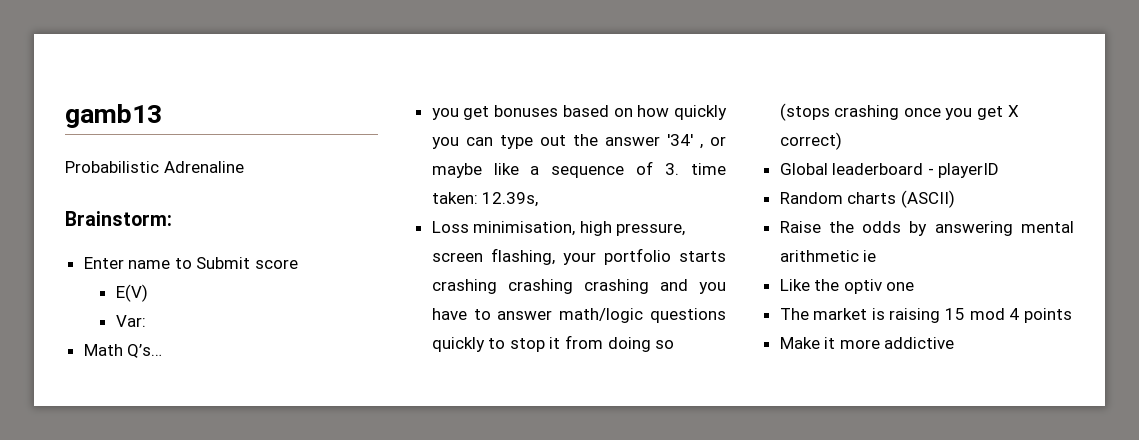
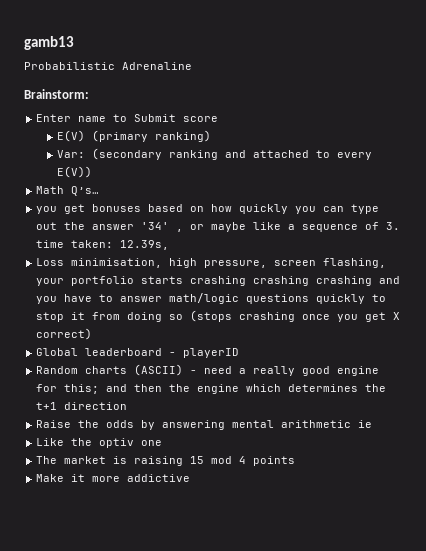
(148, 293) none -> [92,130,212,142] (primary ranking)
(146, 321) none -> [92,148,373,160] [57,166,93,178] (secondary ranking and attached to every E(V))
(955, 199) none -> [190,366,380,376] [36,384,387,394] [36,402,128,410] - need a really good engine for this; and then the engine which determines the t+1 direction

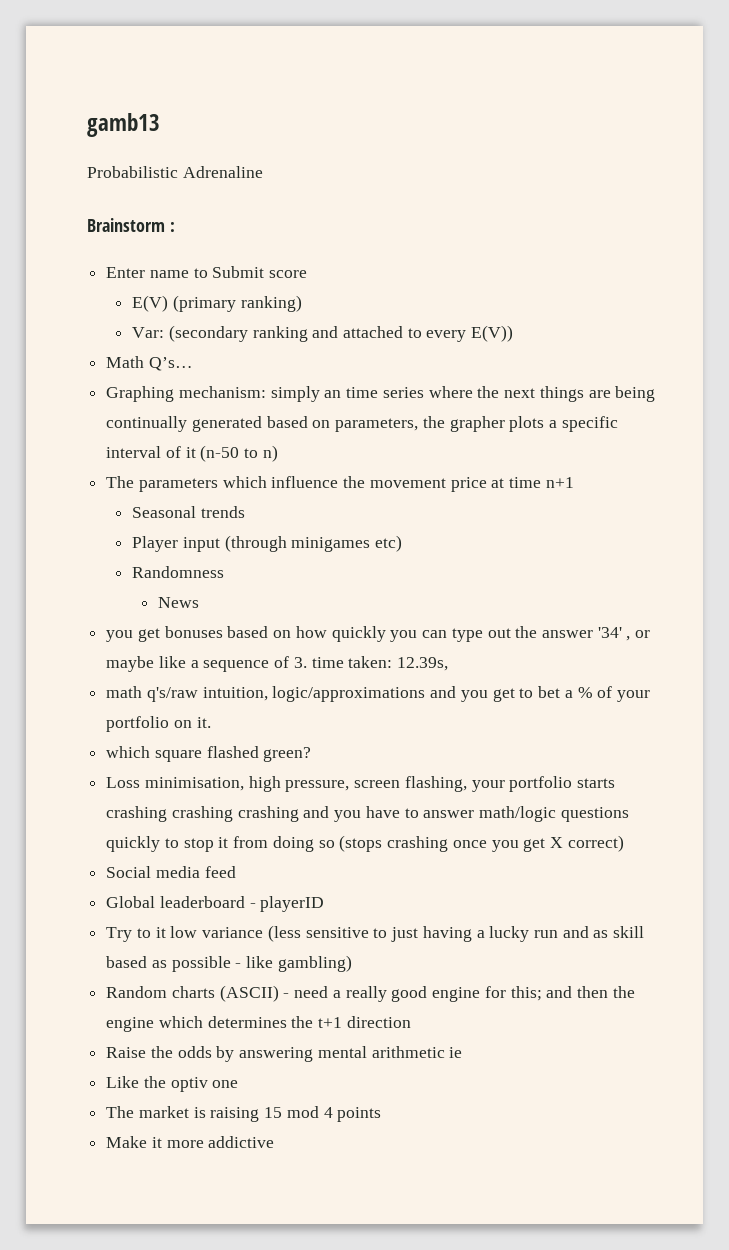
[24,89,89,99] Brainstorm: -> [87,218,175,232] Brainstorm :
(100, 191) none -> [106,386,656,402] [106,416,618,432] [106,445,278,462] [106,476,574,492] [132,506,245,518] [132,535,402,552] [132,566,225,578] [157,597,199,608] // Graphing mechanism: simply an time series where the next things are being continually generated based on parameters, the grapher plots a specific interval of it (n-50 to n) // The parameters which influence the movement price at time n+1 // Seasonal trends // Player input (through minigames etc) // Randomness // News
(170, 245) none -> [106,686,650,702] [106,716,211,732] [106,746,312,762] // math q's/raw intuition, logic/approximations and you get to bet a % of your portfolio on it. // which square flashed green?
(93, 334) none -> [106,866,236,878] // Social media feed
(240, 353) none -> [106,925,645,942] [106,955,352,972] // Try to it low variance (less sensitive to just having a lucky run and as skill based as possible - like gambling)

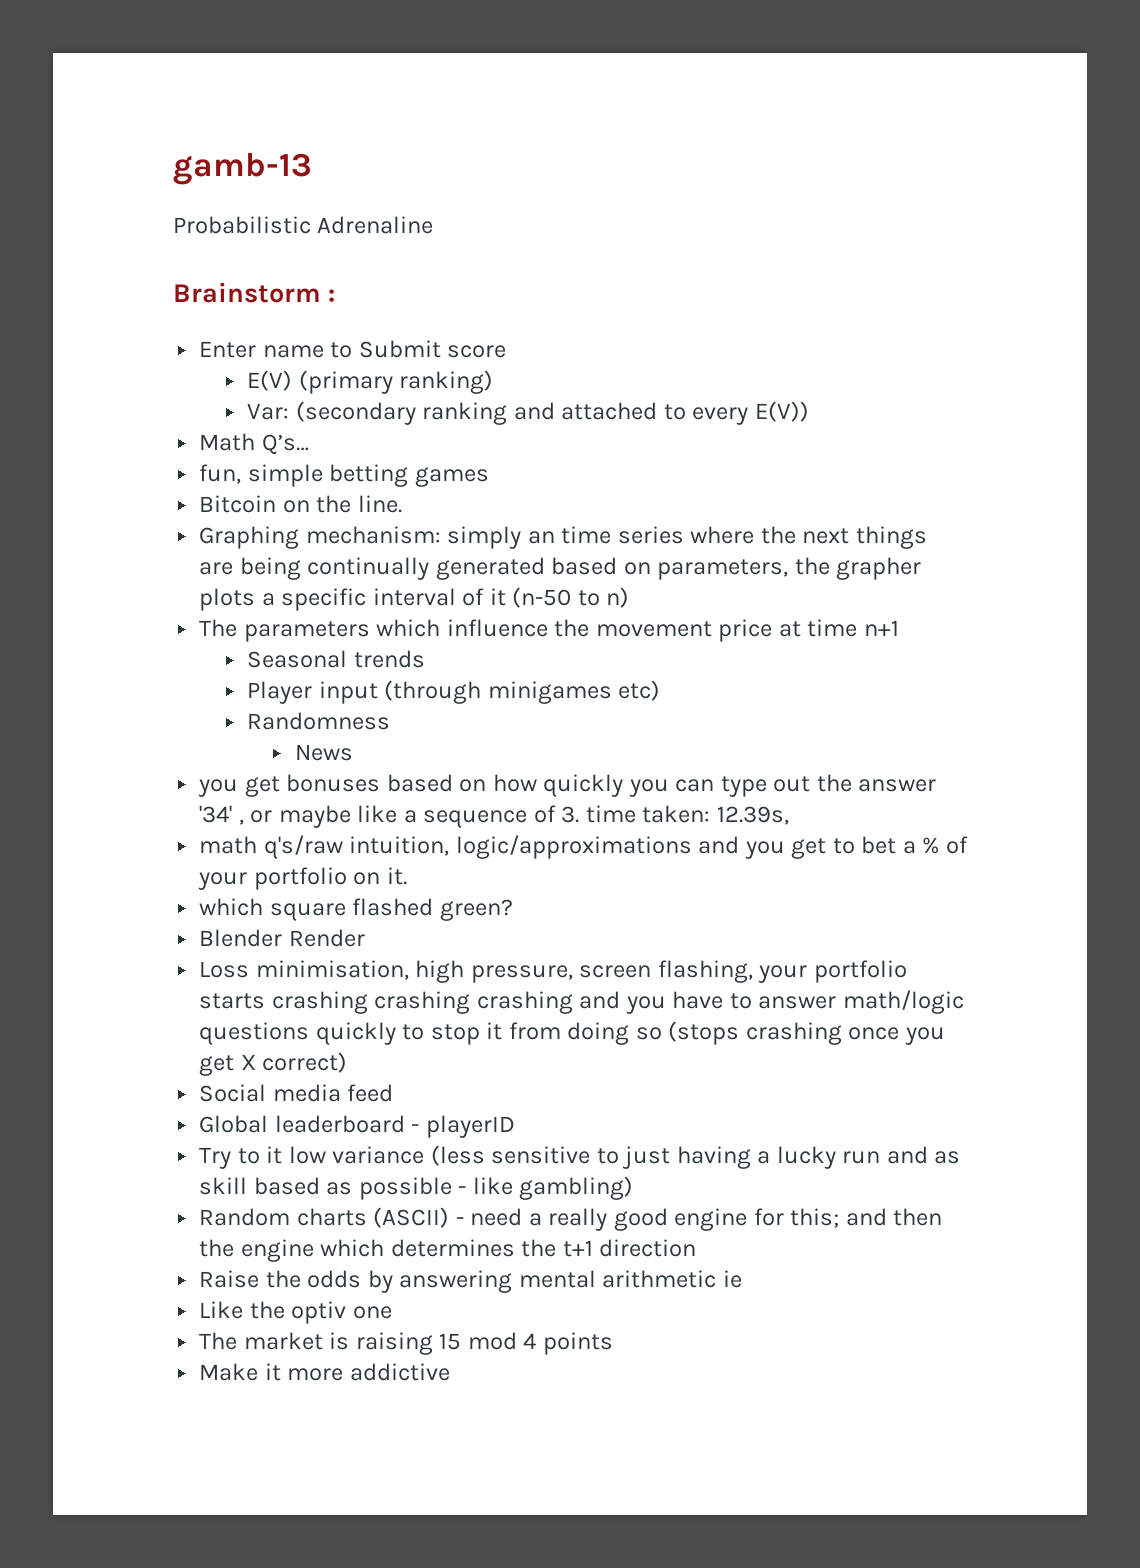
[87,113,160,137] gamb13 -> [173,153,312,185] gamb-13
(193, 364) none -> [199,464,489,487] [199,495,402,513] // fun, simple betting games // Bitcoin on the line.
(312, 754) none -> [199,929,365,947] // Blender Render

